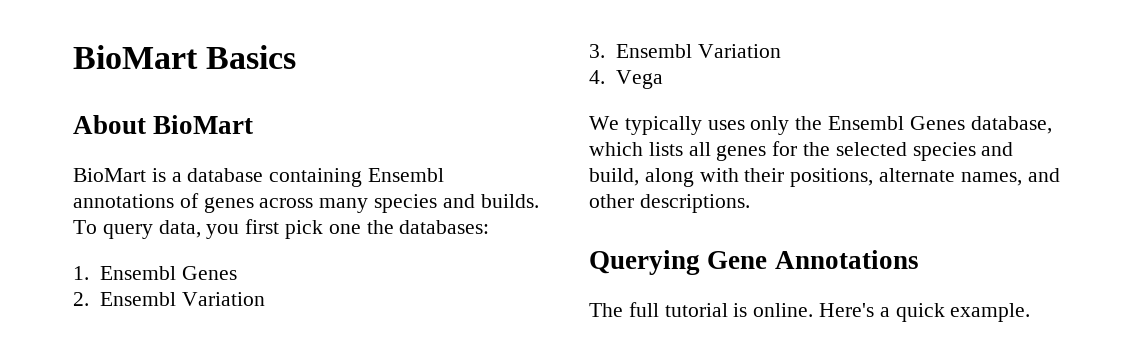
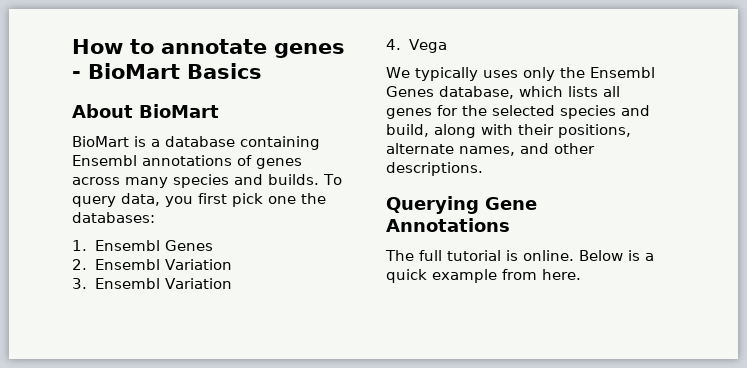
(73, 57) none -> [72,39,345,58] [72,71,81,79] How to annotate genes -
[819,303,1031,322] Here's a quick example. -> [579,250,654,261] [386,269,581,283] Below is a quick example from here.

